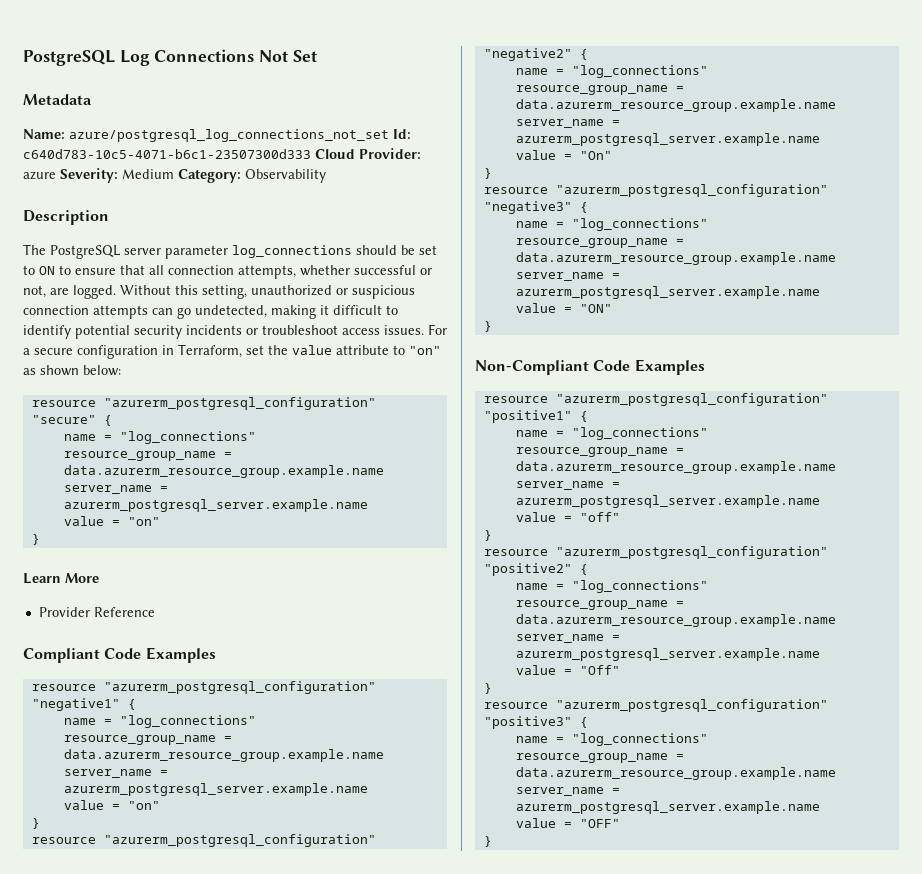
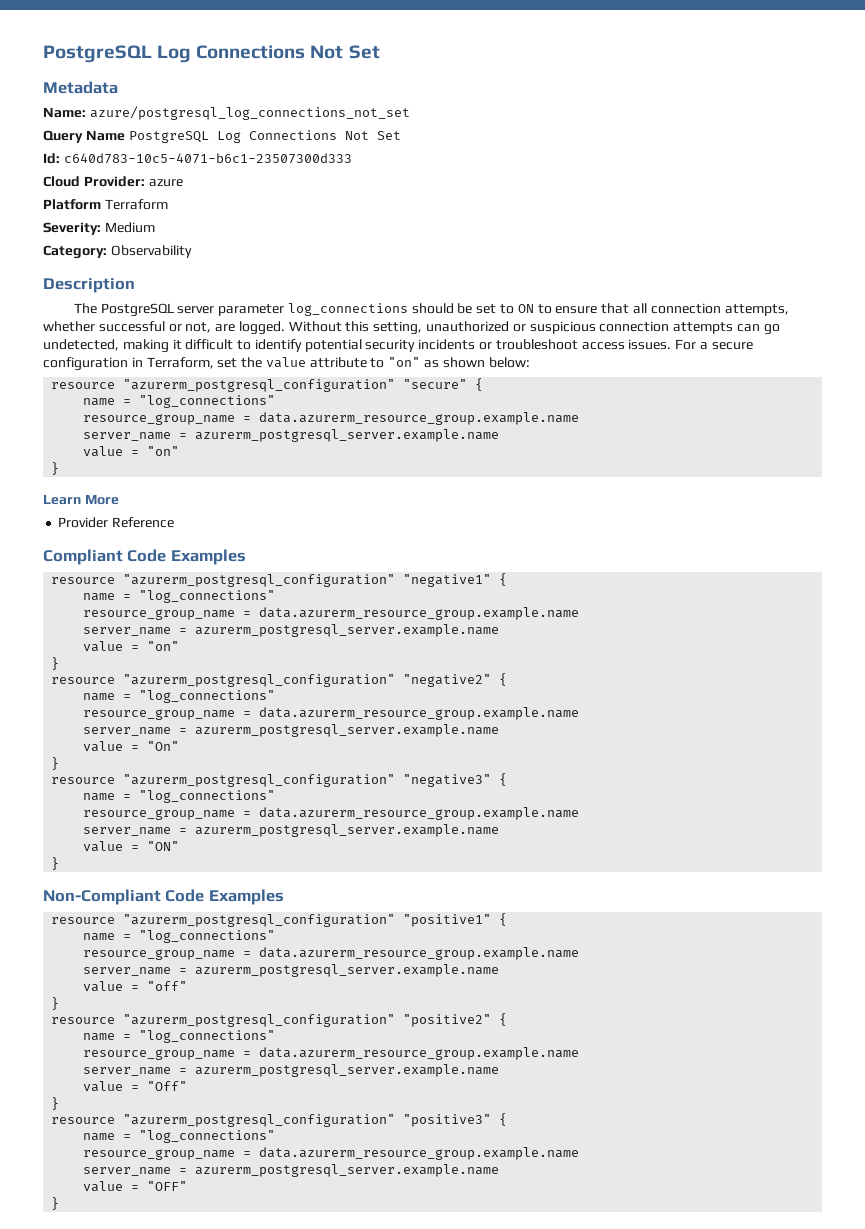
(389, 135) none -> [43,130,401,143] // Query Name PostgreSQL Log Connections Not Set //
(311, 154) none -> (352, 158) //
(56, 175) none -> [43,199,168,210] // Platform Terraform //
(174, 174) none -> (155, 227) //

